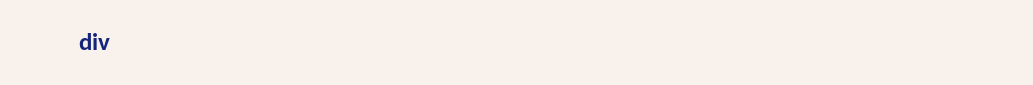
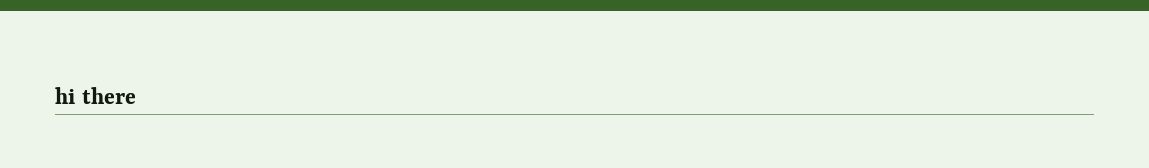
[79,33,110,50] div -> [55,87,136,104] hi there

